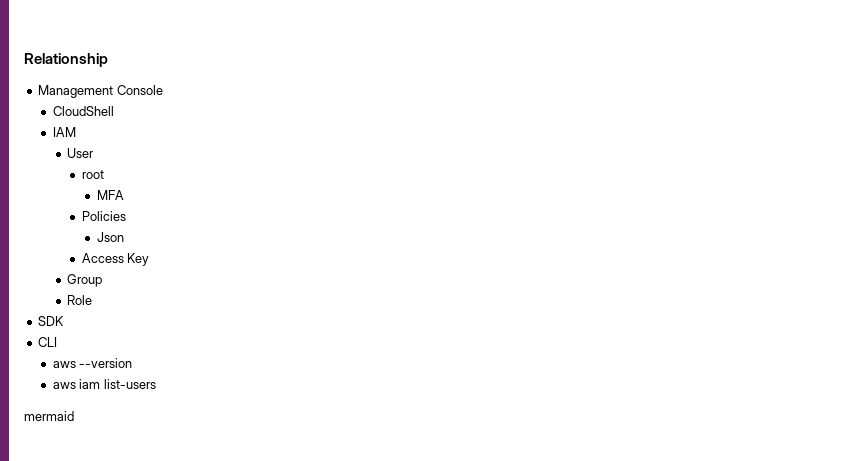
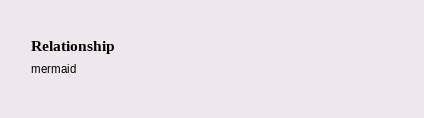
[38,85,163,98] [52,106,114,116] [52,127,76,137] [67,148,94,158] [81,170,104,179] [96,190,124,200] [81,211,126,221] [96,232,124,242] [81,253,150,266] [67,274,103,287] [67,295,93,305] [38,316,65,326] [38,337,58,347] [52,358,133,368] [52,379,156,389] // Management Console // CloudShell // IAM // User // root // MFA // Policies // Json // Access Key // Group // Role // SDK // CLI // aws --version // aws iam list-users -> (115, 47) none

